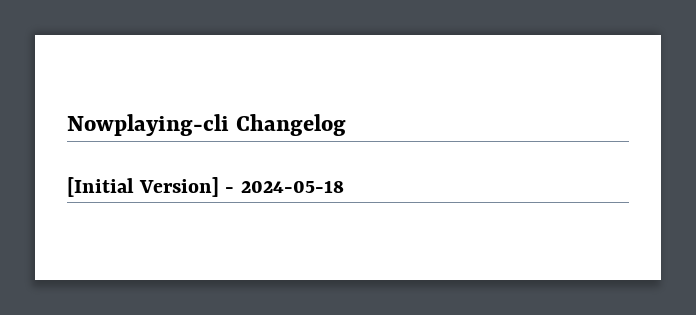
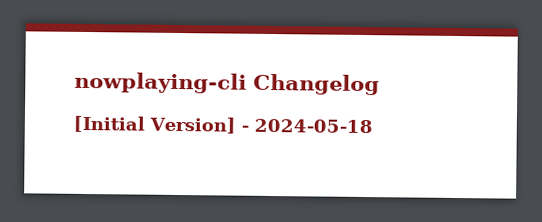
[67,114,229,136] Nowplaying-cli -> [74,71,247,94] nowplaying-cli

